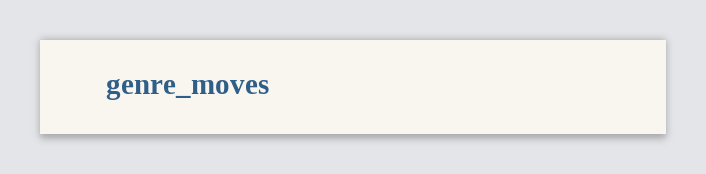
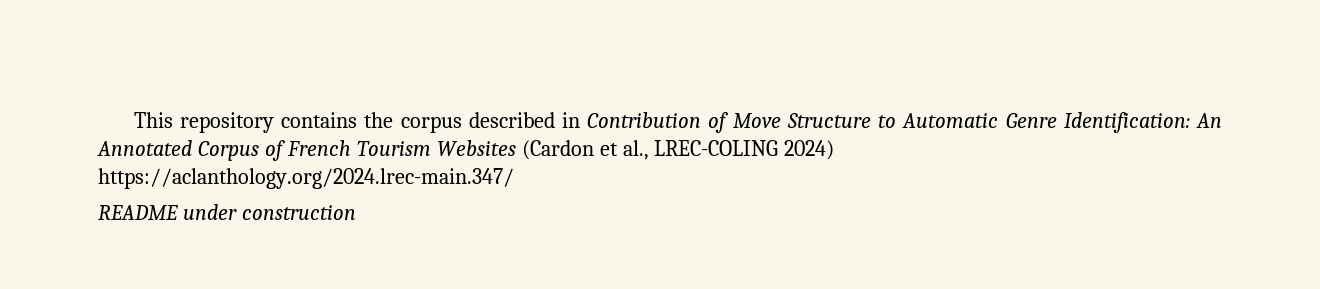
[106,78,269,100] genre_moves -> [133,112,1223,133] [97,140,835,161] [98,168,514,189] [98,204,356,220] This repository contains the corpus described in Contribution of Move Structure to Automatic Genre Identification: An Annotated Corpus of French Tourism Websites (Cardon et al., LREC-COLING 2024) https://aclanthology.org/2024.lrec-main.347/ // README under construction

